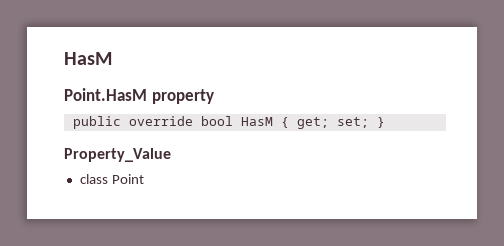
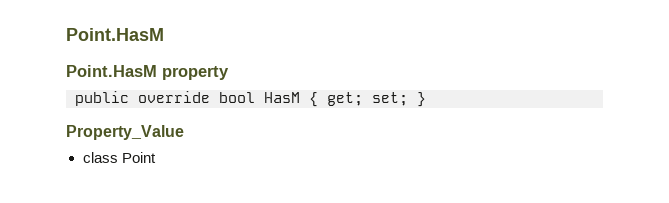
[64,52,112,65] HasM -> [66,28,164,41] Point.HasM

